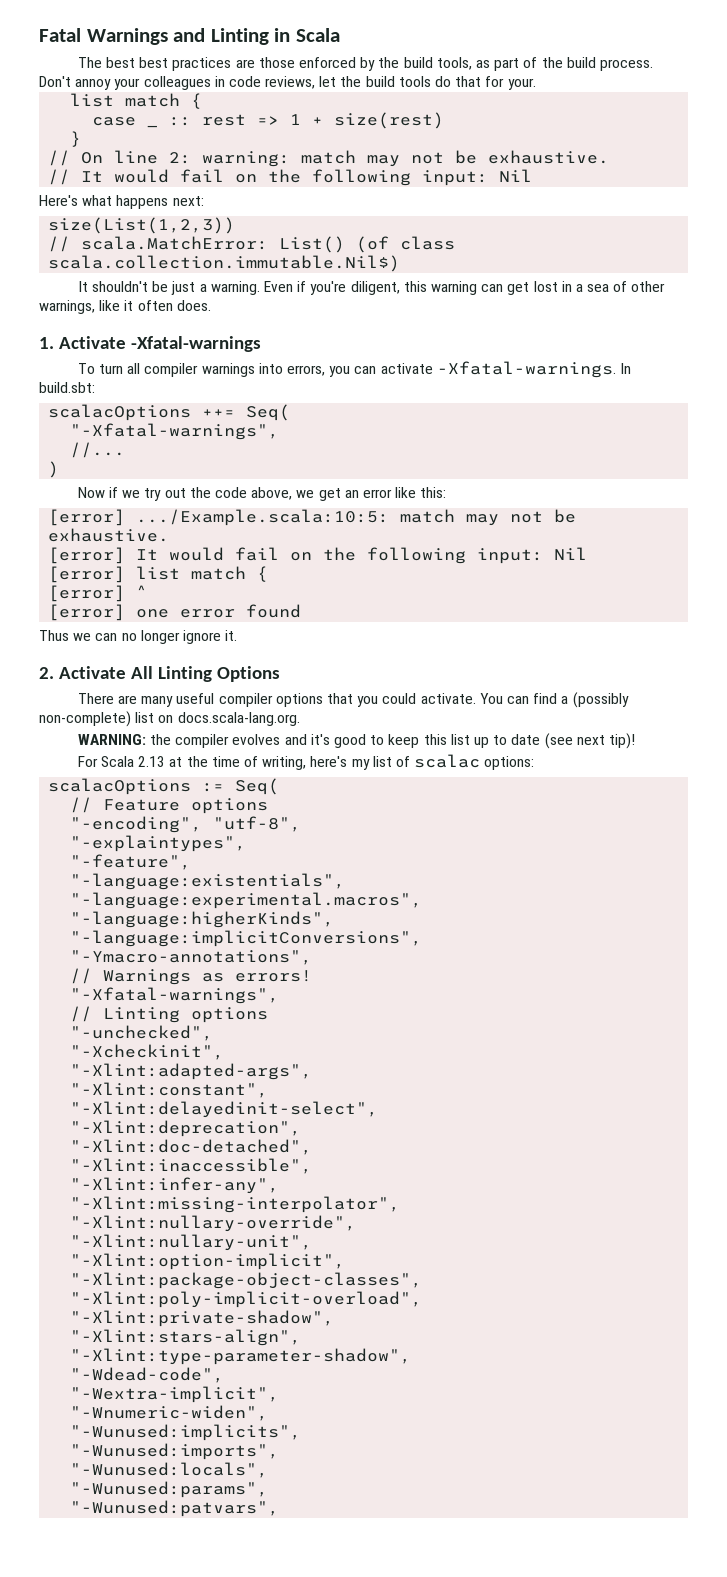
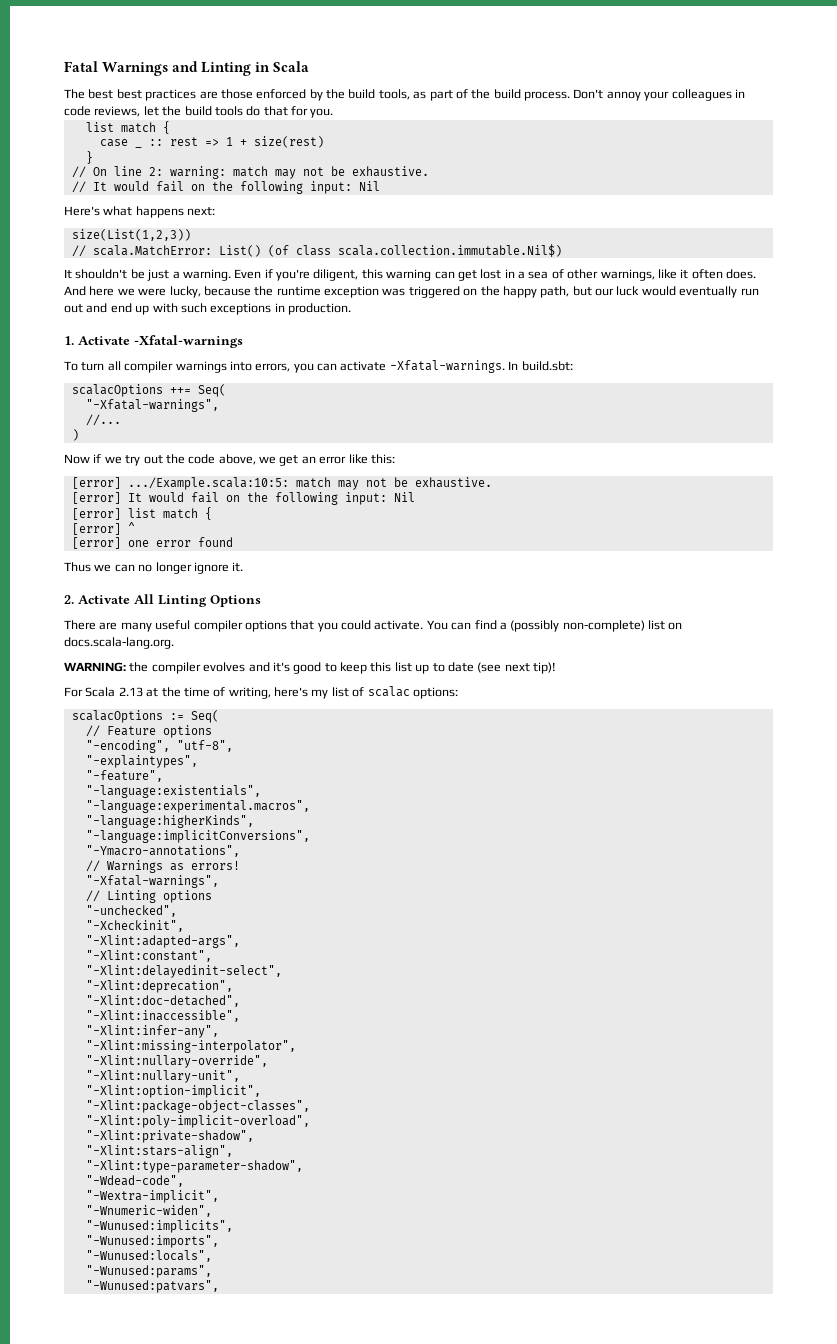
[507,78,536,90] your. -> [310,108,334,118] you.
(211, 305) none -> [64,286,759,298] [64,303,351,315] And here we were lucky, because the runtime exception was triggered on the happy path, but our luck would eventually run out and end up with such exceptions in production.

